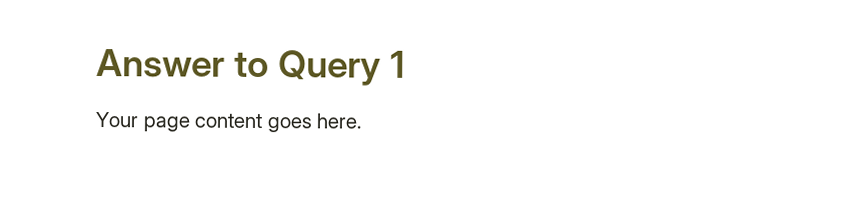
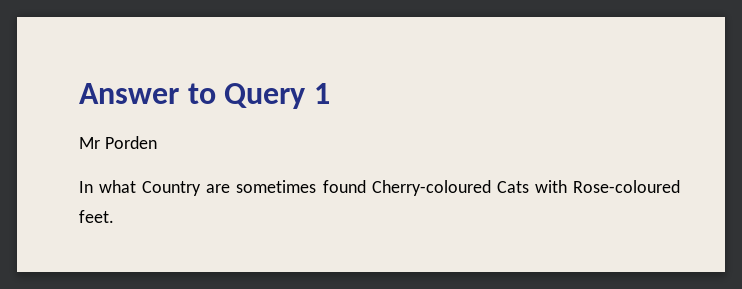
[95,111,363,133] Your page content goes here. -> [79,136,157,149] [79,180,680,196] [79,210,114,223] Mr Porden // In what Country are sometimes found Cherry-coloured Cats with Rose-coloured feet.

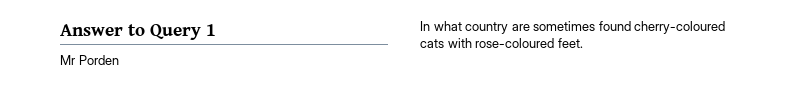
[142,181,202,196] Country -> [465,22,509,34] country
[371,180,680,196] Cherry-coloured Cats with Rose-coloured -> [634,21,726,34] [420,38,555,48] cherry-coloured cats with rose-coloured

